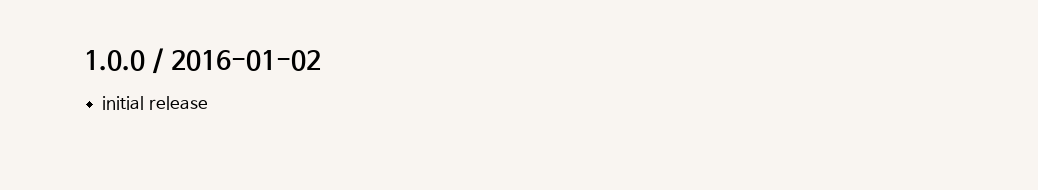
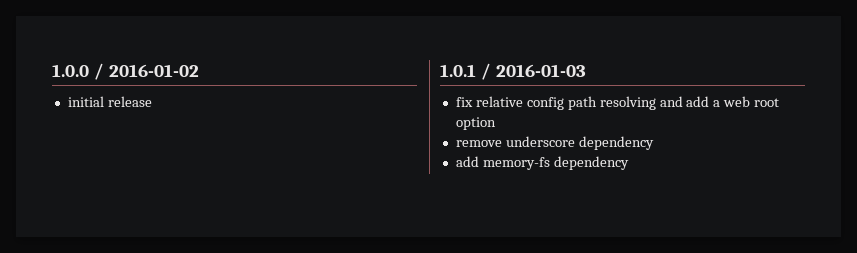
(208, 103) none -> [440,63,586,80] [455,96,780,110] [455,117,496,130] [455,136,654,150] [455,156,629,170] // 1.0.1 / 2016-01-03 // fix relative config path resolving and add a web root option // remove underscore dependency // add memory-fs dependency

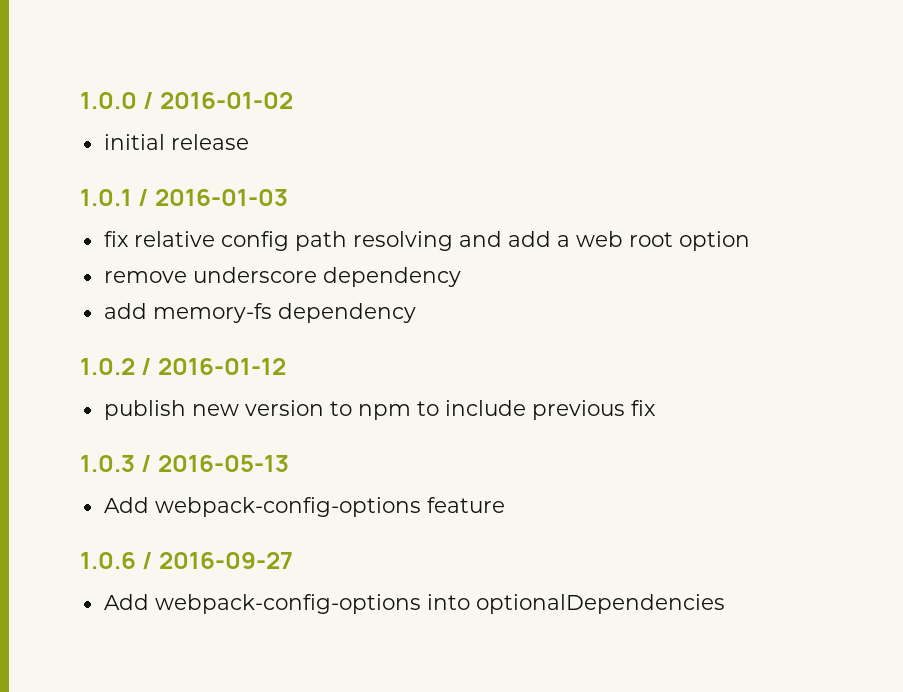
(629, 163) none -> [80,358,286,375] [103,400,656,420] [80,455,289,472] [103,497,505,517] [80,552,293,569] [103,594,725,614] // 1.0.2 / 2016-01-12 // publish new version to npm to include previous fix // 1.0.3 / 2016-05-13 // Add webpack-config-options feature // 1.0.6 / 2016-09-27 // Add webpack-config-options into optionalDependencies

